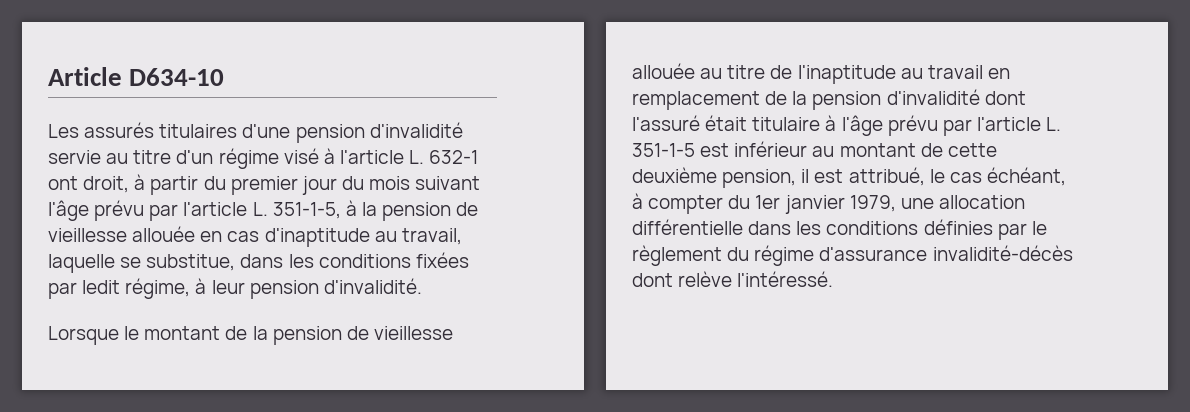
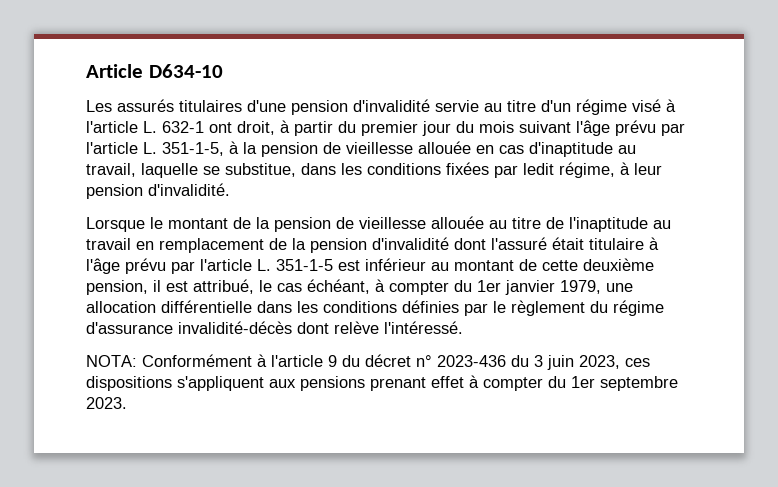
(834, 279) none -> [86,354,650,370] [86,375,678,391] [86,397,127,409] // NOTA: Conformément à l'article 9 du décret n° 2023-436 du 3 juin 2023, ces dispositions s'appliquent aux pensions prenant effet à compter du 1er septembre 2023.

